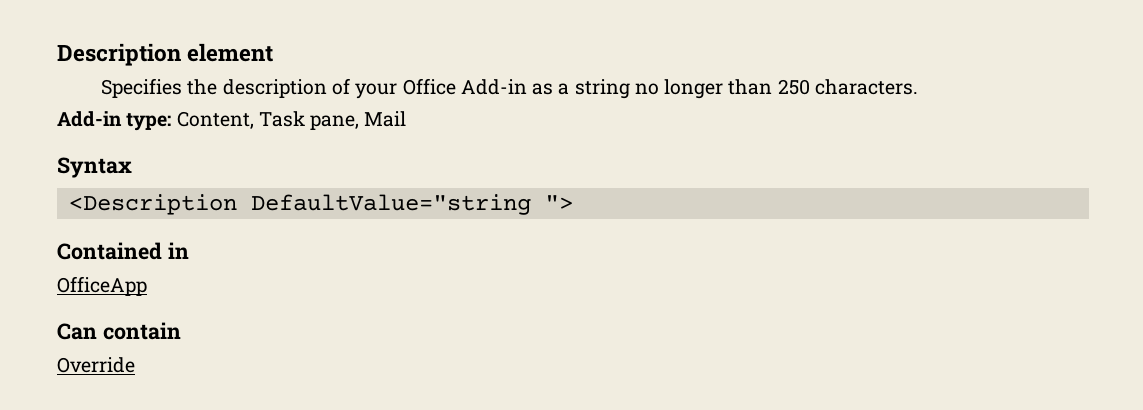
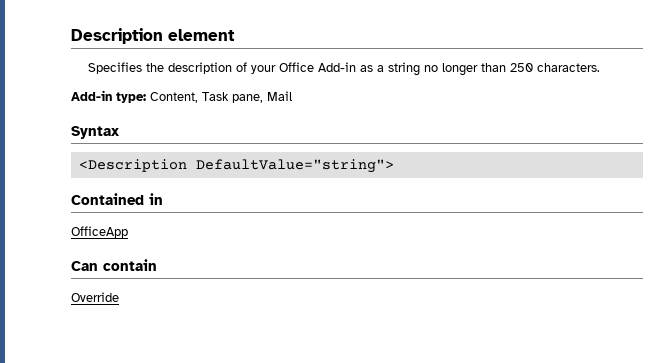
[250,194,573,215] DefaultValue="string "> -> [195,159,394,173] DefaultValue="string">

